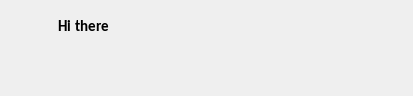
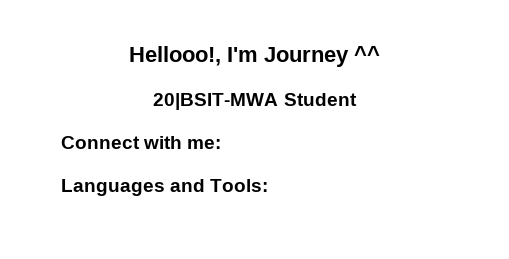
[58,20,109,31] Hi there -> [129,46,380,67] [153,93,357,110] [61,136,222,149] [61,179,269,196] Hellooo!, I'm Journey ^^ // 20|BSIT-MWA Student // Connect with me: // Languages and Tools:

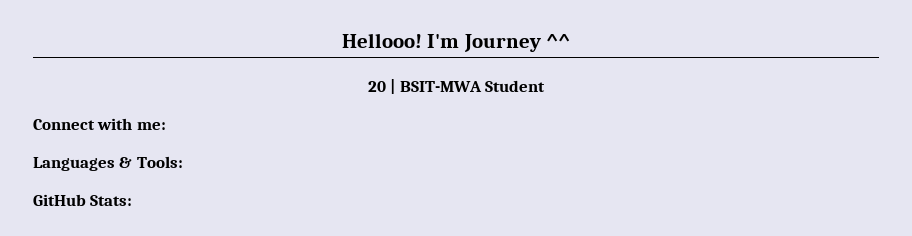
[129,46,221,66] Hellooo!, -> [341,33,422,48] Hellooo!
[153,93,279,110] 20|BSIT-MWA -> [367,79,482,94] 20 | BSIT-MWA
[170,179,206,192] and -> [119,157,133,168] &
(269, 185) none -> [33,194,133,206] // GitHub Stats:

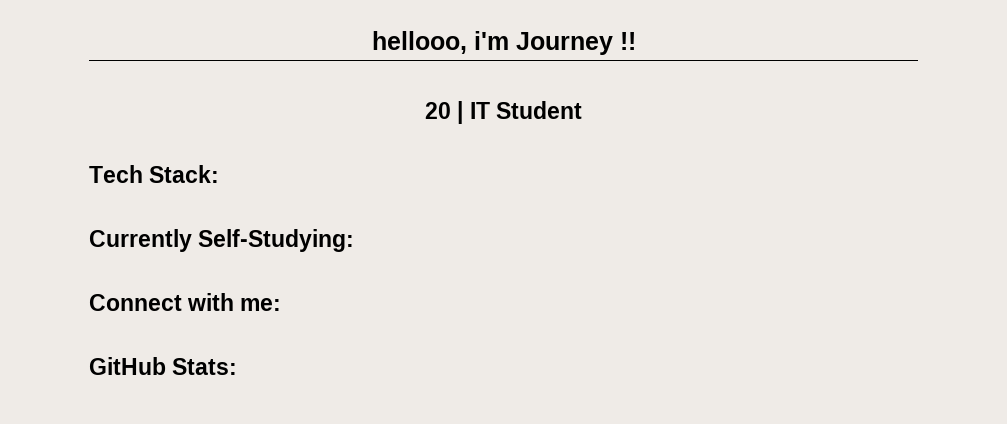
[341,33,571,52] Hellooo! I'm Journey ^^ -> [371,31,636,55] hellooo, i'm Journey !!
[399,81,482,92] BSIT-MWA -> [469,102,490,119] IT
(546, 86) none -> [89,165,220,183] [89,229,355,252] // Tech Stack: // Currently Self-Studying:
[33,156,183,171] // Languages & Tools: -> (282, 304) none

